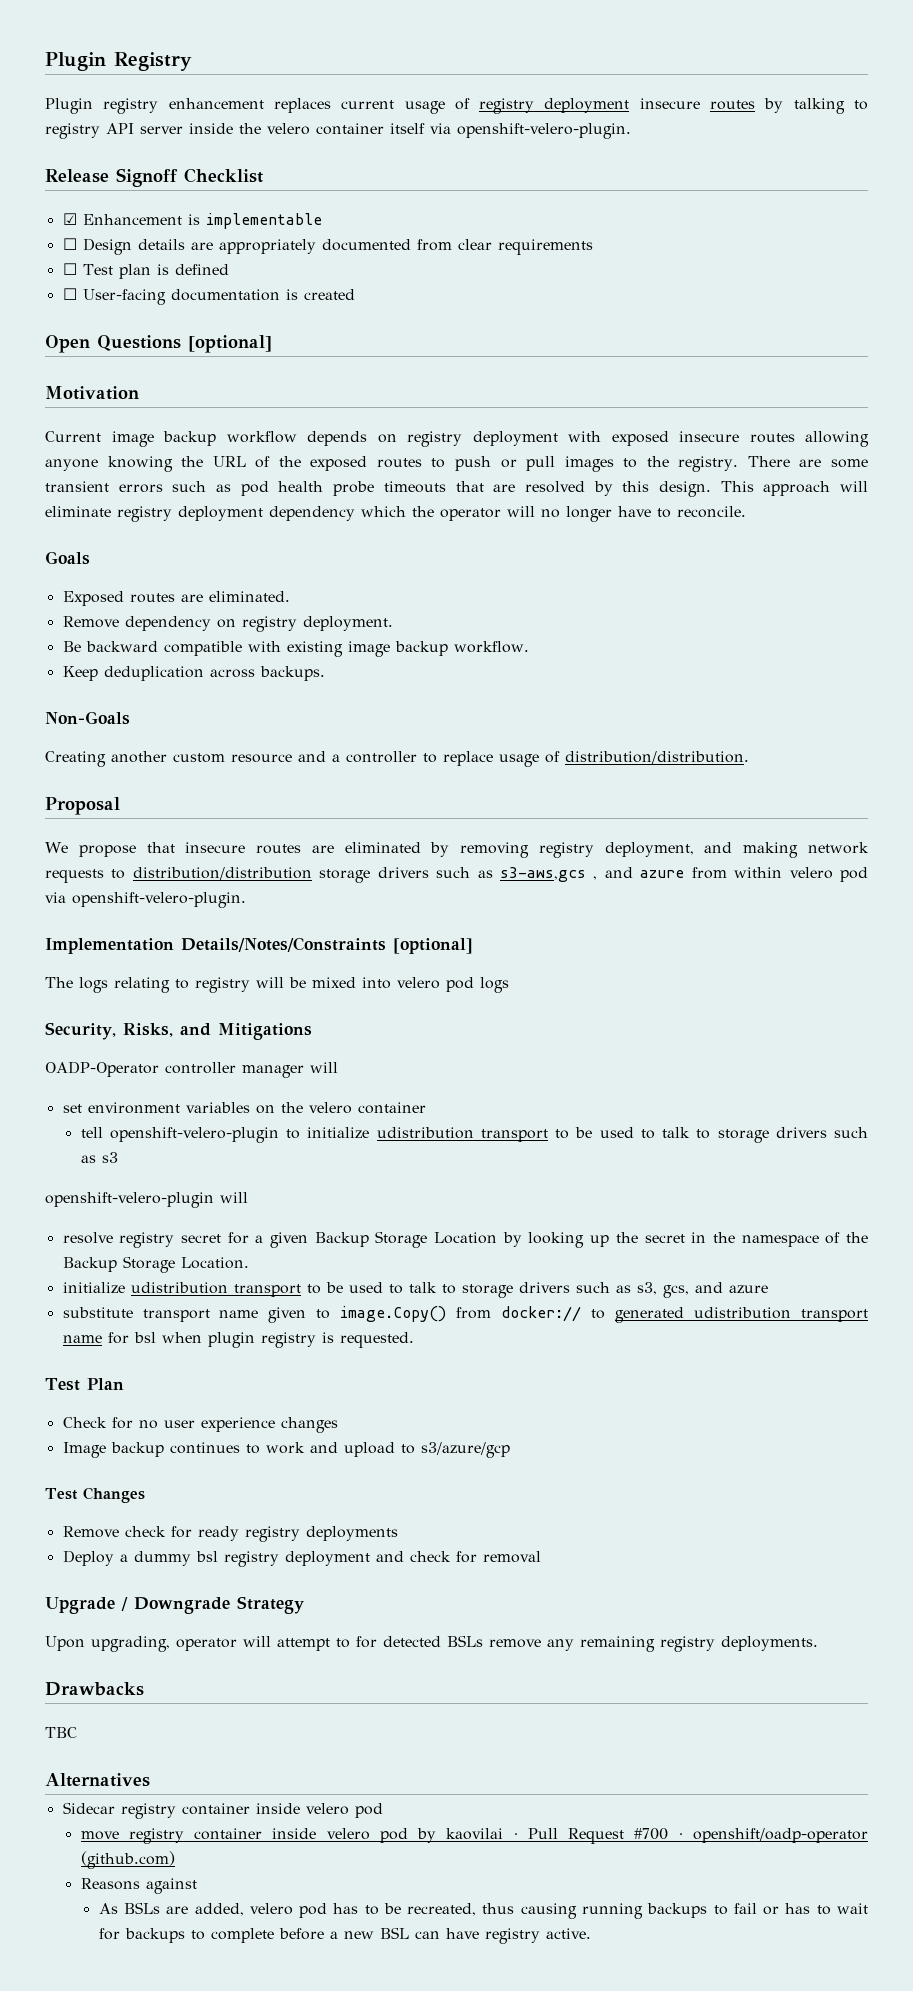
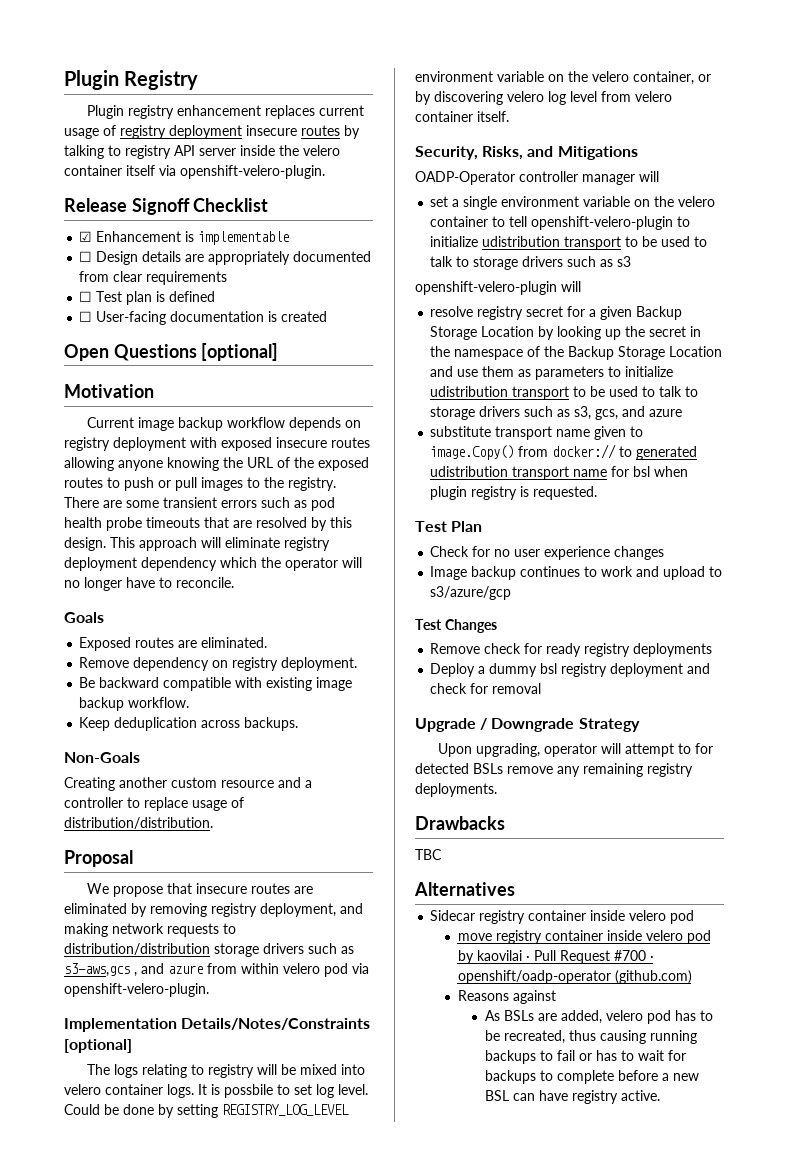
[446,977,509,993] pod logs -> [105,1084,368,1098] [64,1104,349,1118] [415,71,711,85] [415,91,672,105] [415,111,509,122] container logs. It is possbile to set log level. Could be done by setting REGISTRY_LOG_LEVEL environment variable on the velero container, or by discovering velero log level from velero container itself.
[87,1102,250,1114] environment variables -> [452,196,631,210] a single environment variable
(426, 1108) // -> [492,216,506,227] to
[180,1257,249,1269] Location. // -> [669,346,723,357] [430,366,622,380] Location and use them as parameters to

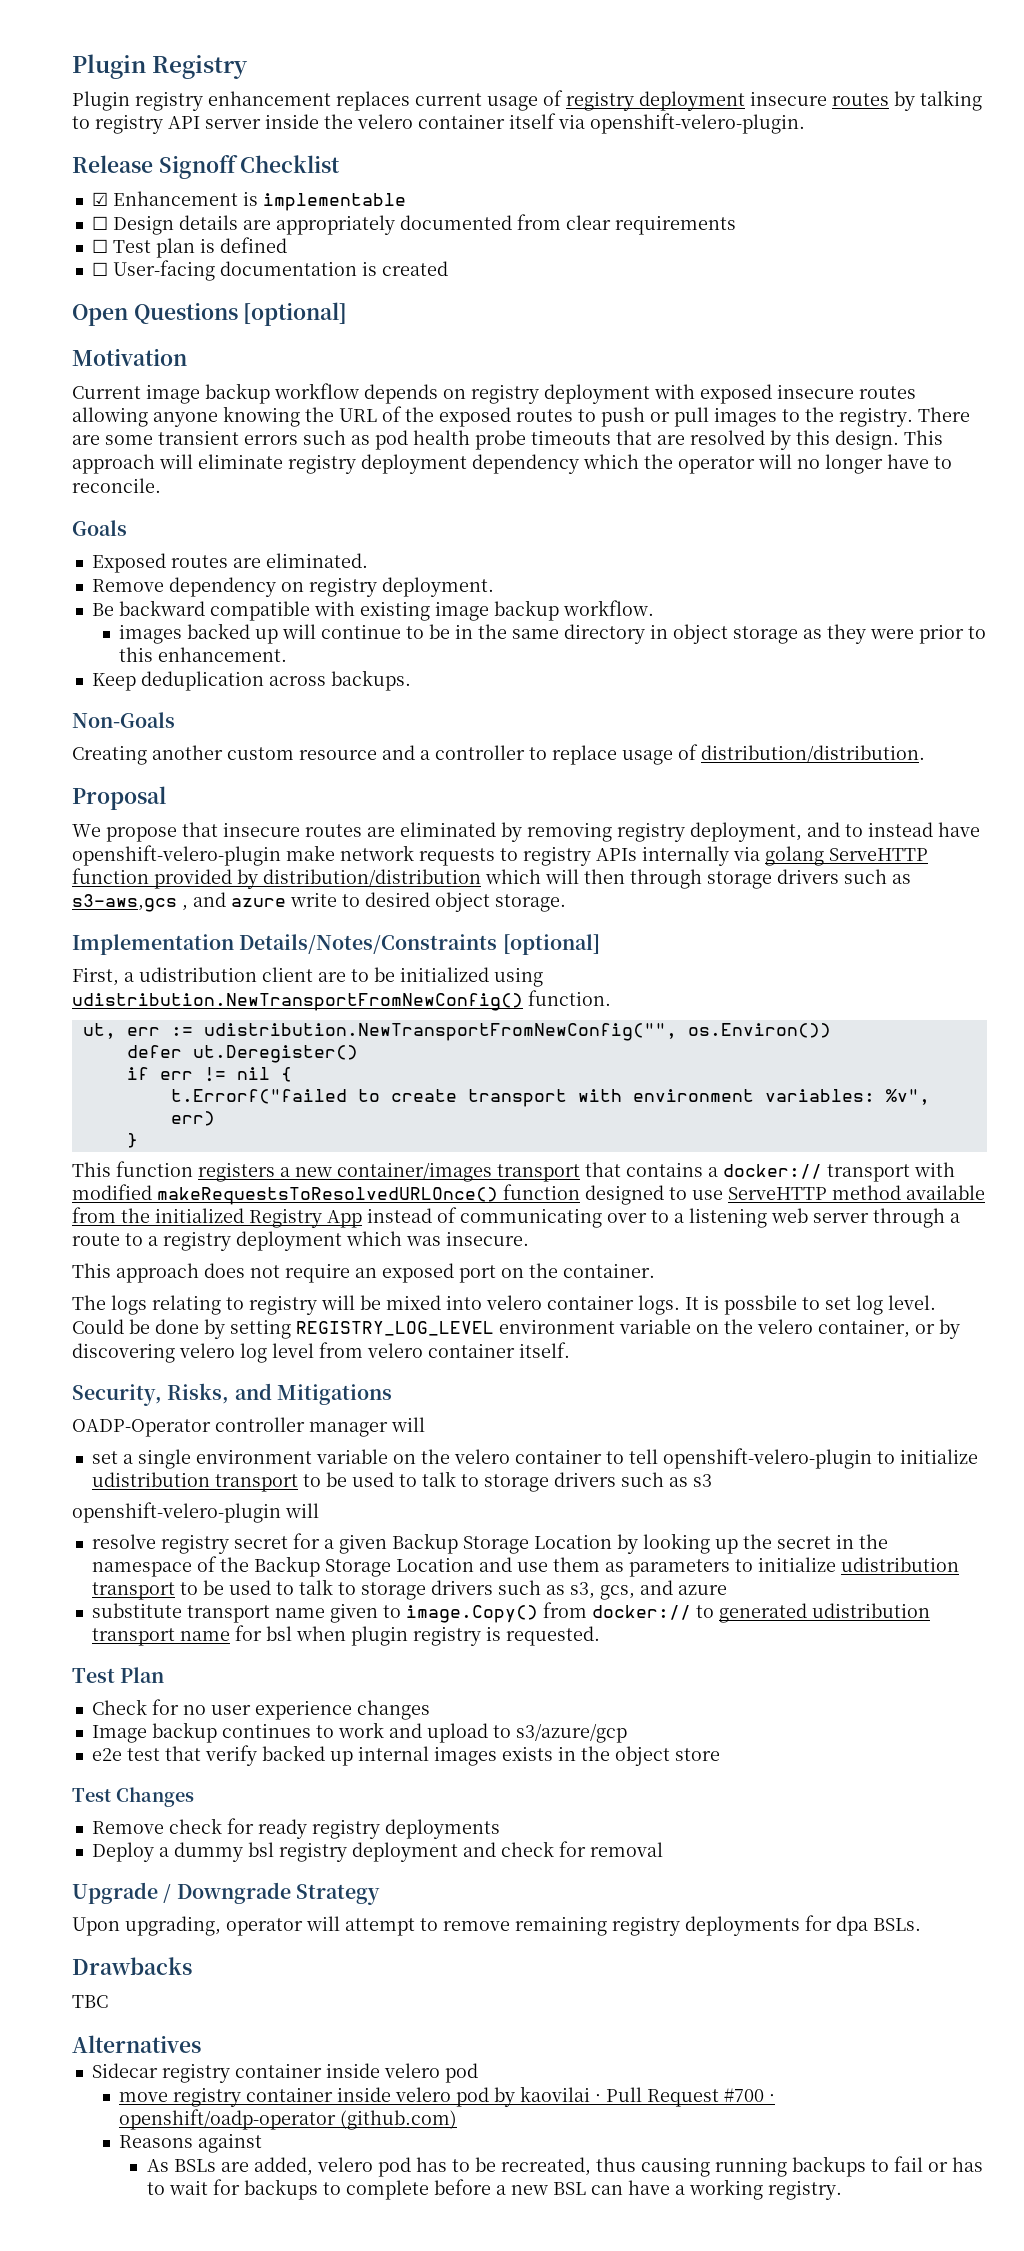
(190, 702) none -> [119,623,987,644] [119,647,288,662] // images backed up will continue to be in the same directory in object storage as they were prior to this enhancement.
[64,923,236,937] [64,943,210,955] making network requests to distribution/distribution -> [845,822,980,837] [72,845,928,866] [72,868,702,889] to instead have openshift-velero-plugin make network requests to registry APIs internally via golang ServeHTTP function provided by distribution/distribution which will then through
[207,963,369,977] [64,983,209,997] [64,1018,371,1032] [64,1039,132,1053] from within velero pod via openshift-velero-plugin. // Implementation Details/Notes/Constraints [optional] -> [290,892,566,912] [72,934,600,955] [72,967,543,987] [72,990,611,1011] [82,1023,831,1041] [126,1045,358,1063] [126,1067,292,1082] [170,1089,930,1107] [170,1111,215,1126] [126,1133,138,1148] [72,1161,955,1182] [72,1184,985,1205] [72,1207,960,1228] [72,1231,529,1251] [72,1263,655,1283] write to desired object storage. // Implementation Details/Notes/Constraints [optional] // First, a udistribution client are to be initialized using udistribution.NewTransportFromNewConfig() function. // ut, err := udistribution.NewTransportFromNewConfig("", os.Environ()) // defer ut.Deregister() // if err != nil { // t.Errorf("failed to create transport with environment variables: %v", err) // } // This function registers a new container/images transport that contains a docker:// transport with modified makeRequestsToResolvedURLOnce() function designed to use ServeHTTP method available from the initialized Registry App instead of communicating over to a listening web server through a route to a registry deployment which was insecure. // This approach does not require an exposed port on the container.
(512, 593) none -> [91,1745,720,1766] // e2e test that verify backed up internal images exists in the object store
[694,743,713,754] [415,763,693,777] [415,783,497,797] for detected BSLs remove any remaining registry deployments. -> [443,1915,921,1936] remove remaining registry deployments for dpa BSLs.
[571,1090,660,1104] registry active. -> [674,2179,842,2200] a working registry.

